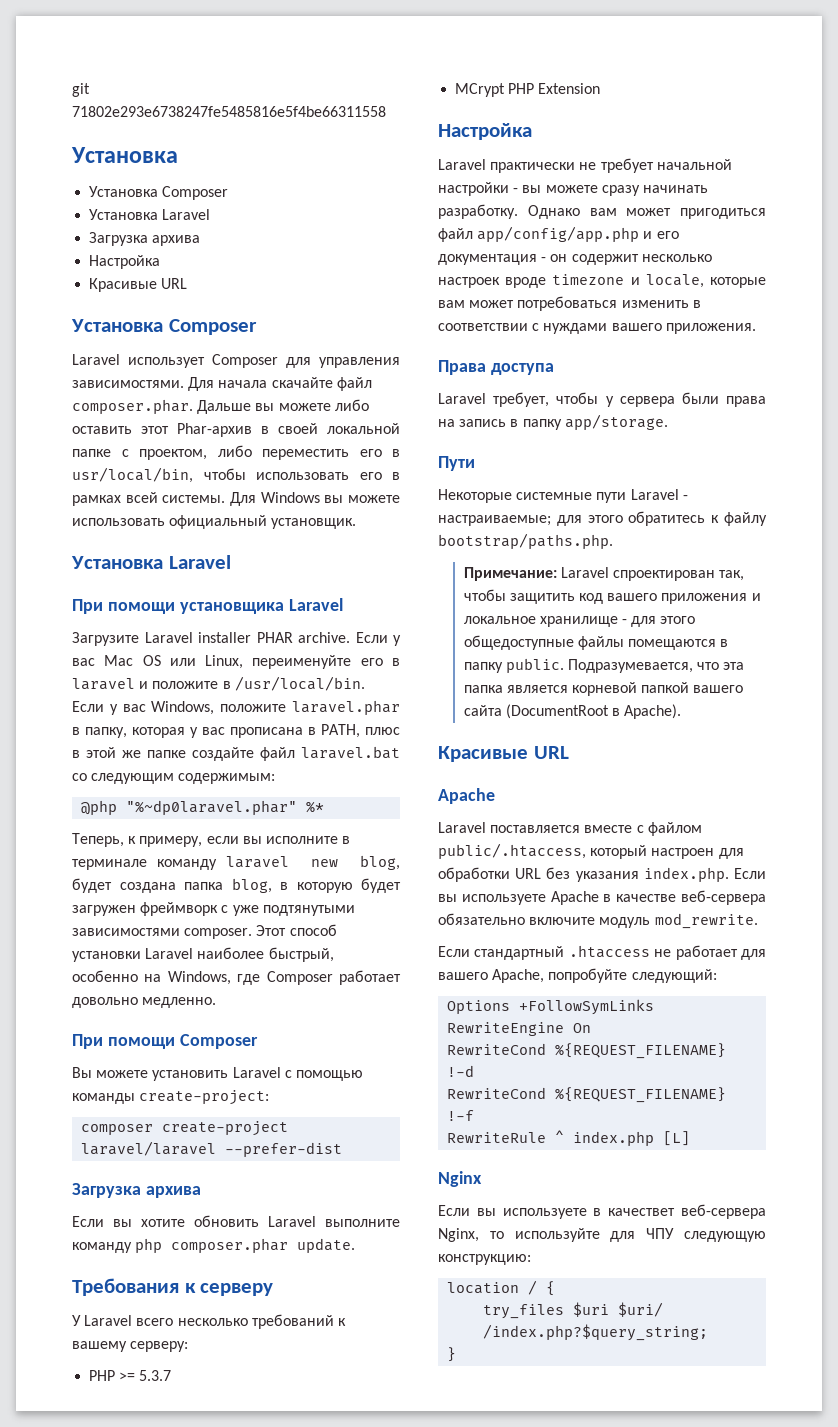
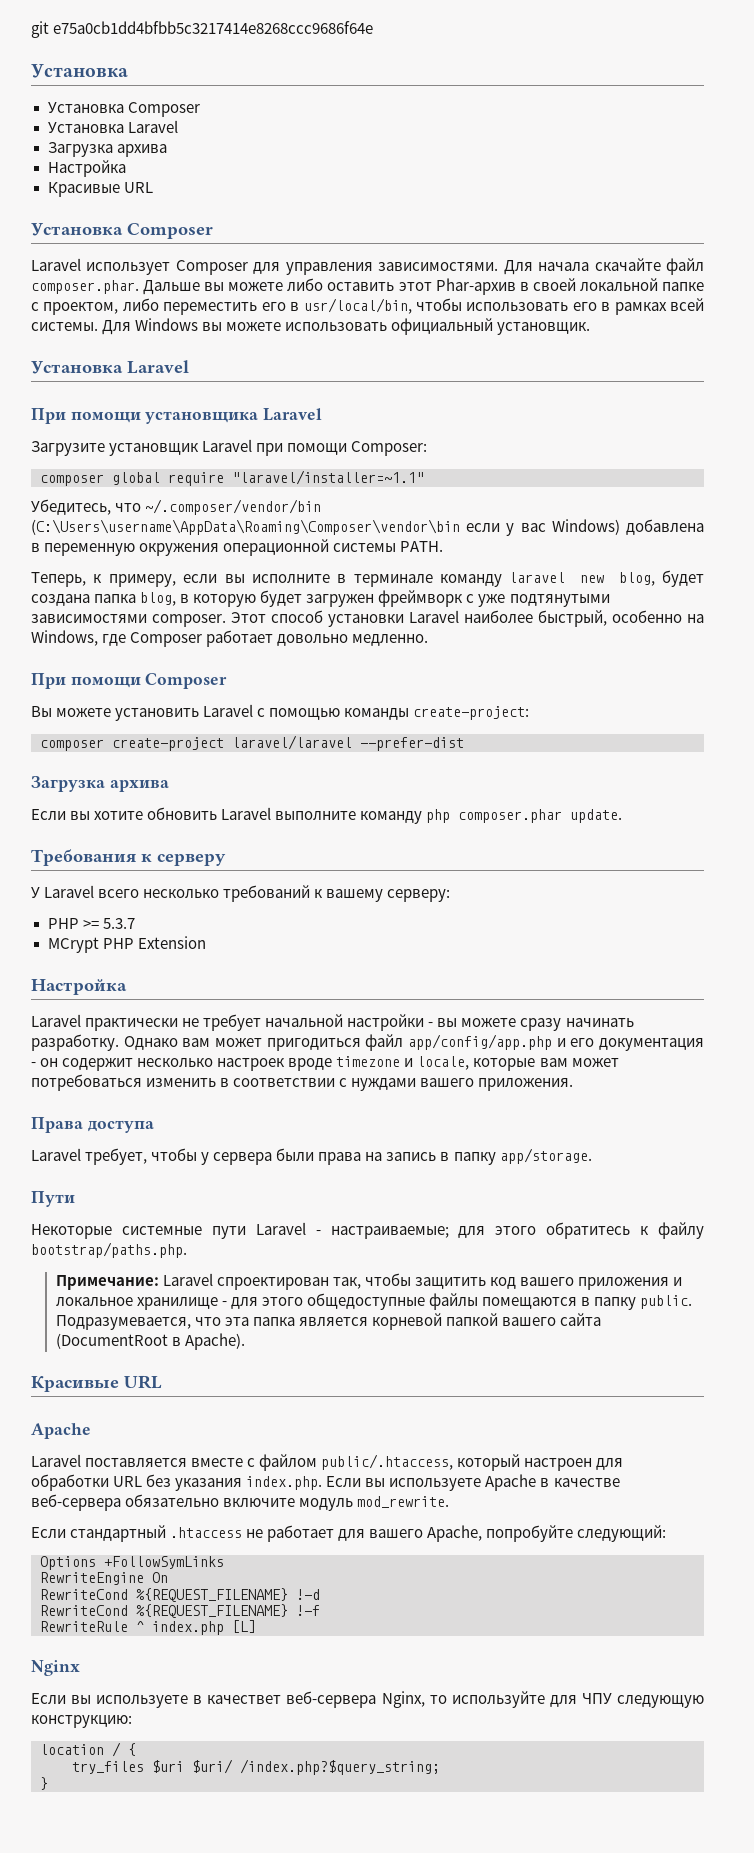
[72,106,386,117] 71802e293e6738247fe5485816e5f4be66311558 -> [53,21,374,34] e75a0cb1dd4bfbb5c3217414e8268ccc9686f64e
[144,632,401,646] [72,655,400,669] [72,676,365,691] [72,700,400,715] [72,724,400,738] [72,746,400,761] [72,773,276,784] [81,800,325,815] Laravel installer PHAR archive. Если у вас Mac OS или Linux, переименуйте его в laravel и положите в /usr/local/bin. Если у вас Windows, положите laravel.phar в папку, которая у вас прописана в PATH, плюс в этой же папке создайте файл laravel.bat со следующим содержимым: // @php "%~dp0laravel.phar" %* -> [109,439,428,456] [40,470,424,486] [31,499,322,515] [31,519,704,536] [31,539,444,556] установщик Laravel при помощи Composer: // composer global require "laravel/installer=~1.1" // Убедитесь, что ~/.composer/vendor/bin (C:\Users\username\AppData\Roaming\Composer\vendor\bin если у вас Windows) добавлена в переменную окружения операционной системы PATH.

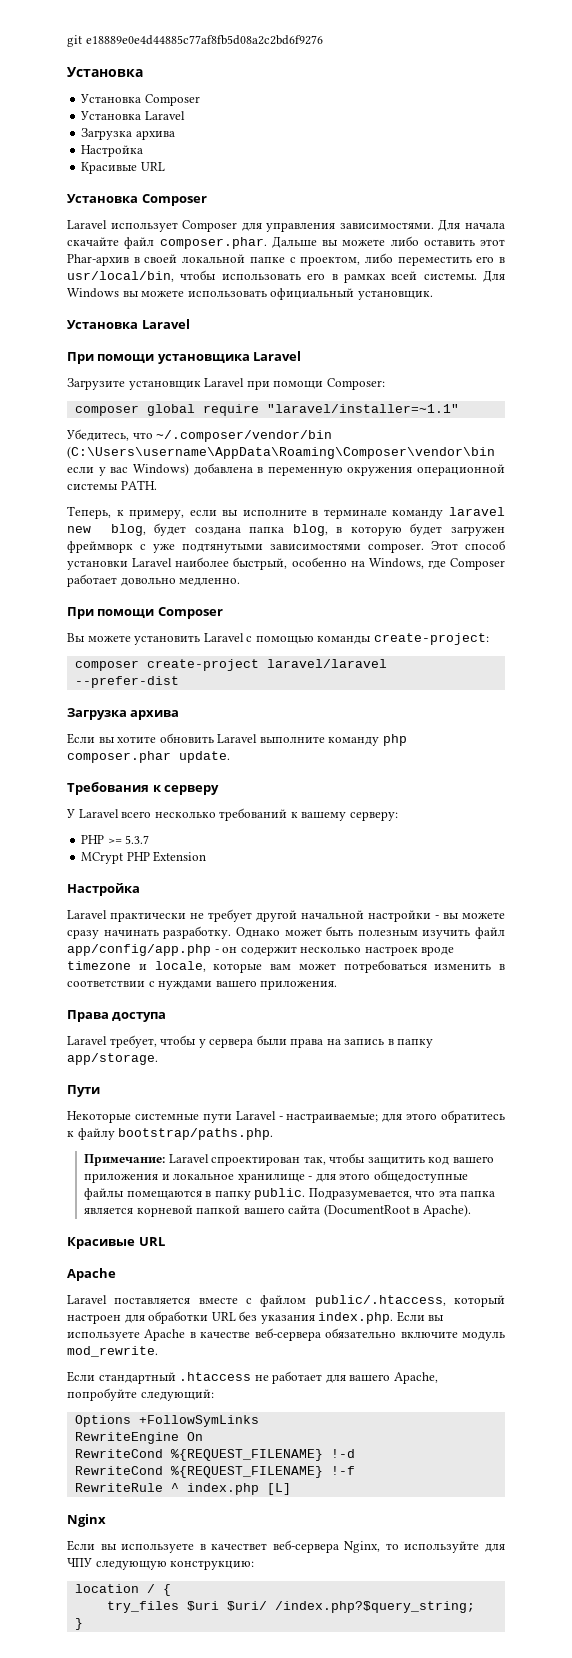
[53,21,374,34] e75a0cb1dd4bfbb5c3217414e8268ccc9686f64e -> [85,35,323,45] e18889e0e4d44885c77af8fb5d08a2c2bd6f9276
(262, 1022) none -> [256,910,297,922] другой
[182,1034,704,1051] вам может пригодиться файл app/config/app.php и его документация -> [284,926,505,939] [67,944,211,956] может быть полезным изучить файл app/config/app.php

